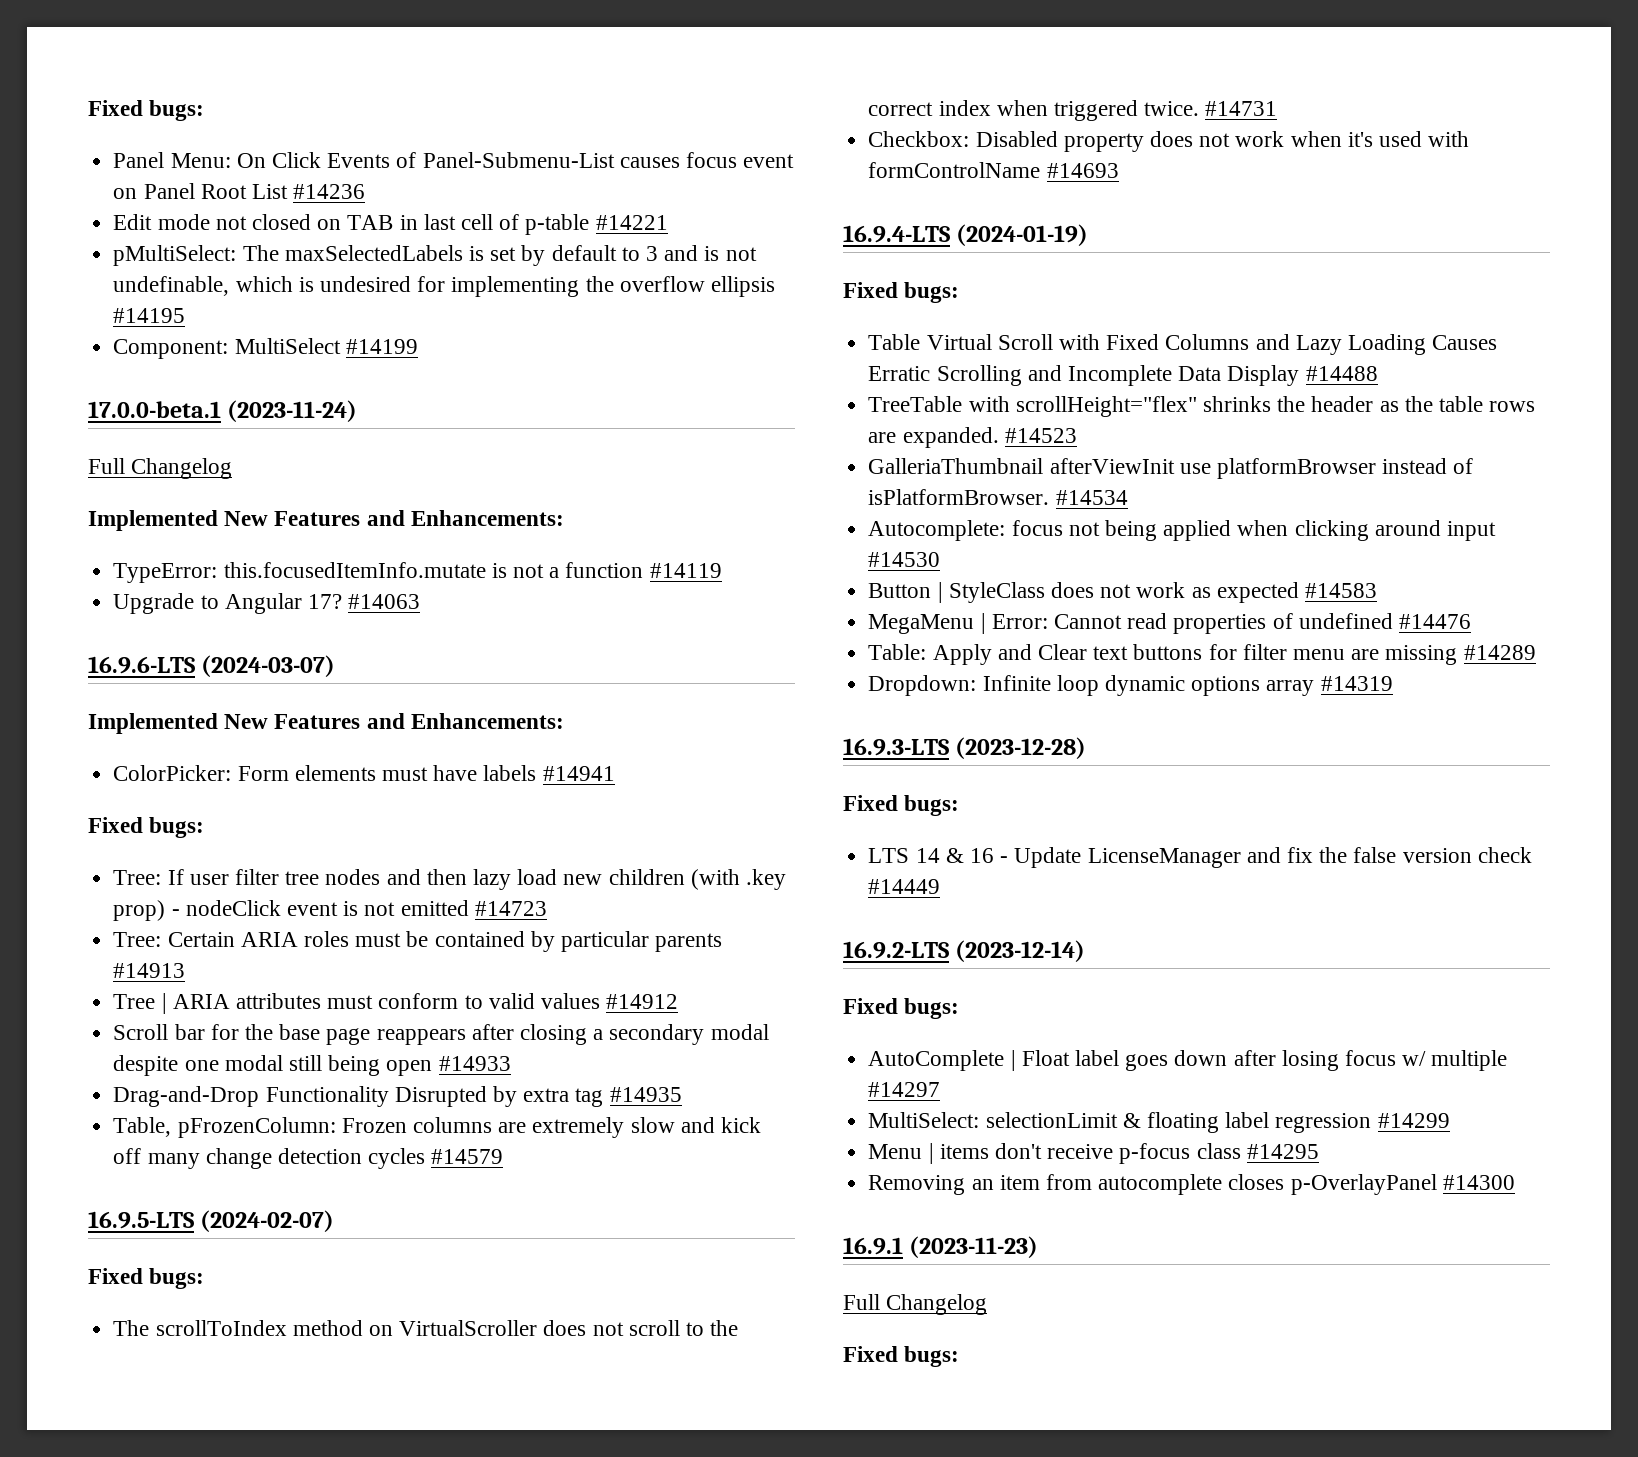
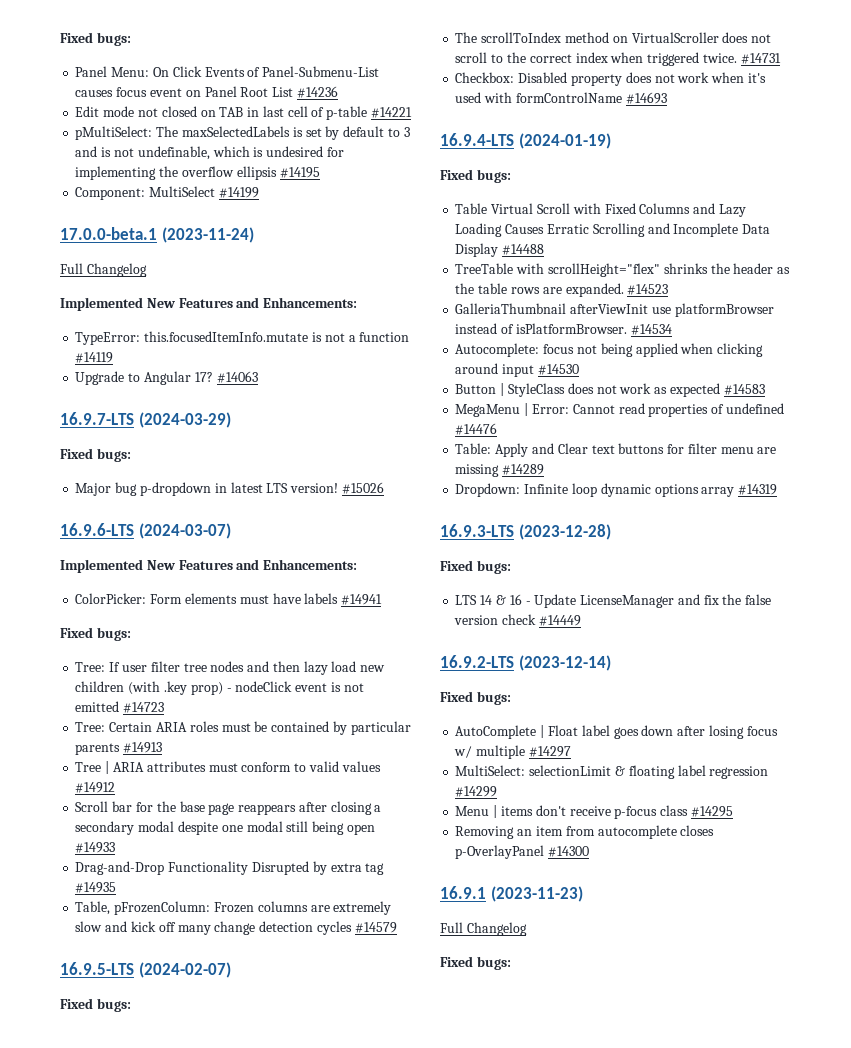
(421, 601) none -> [60,412,231,428] [60,448,131,462] [75,482,384,496] // 16.9.7-LTS (2024-03-29) // Fixed bugs: // Major bug p-dropdown in latest LTS version! #15026

